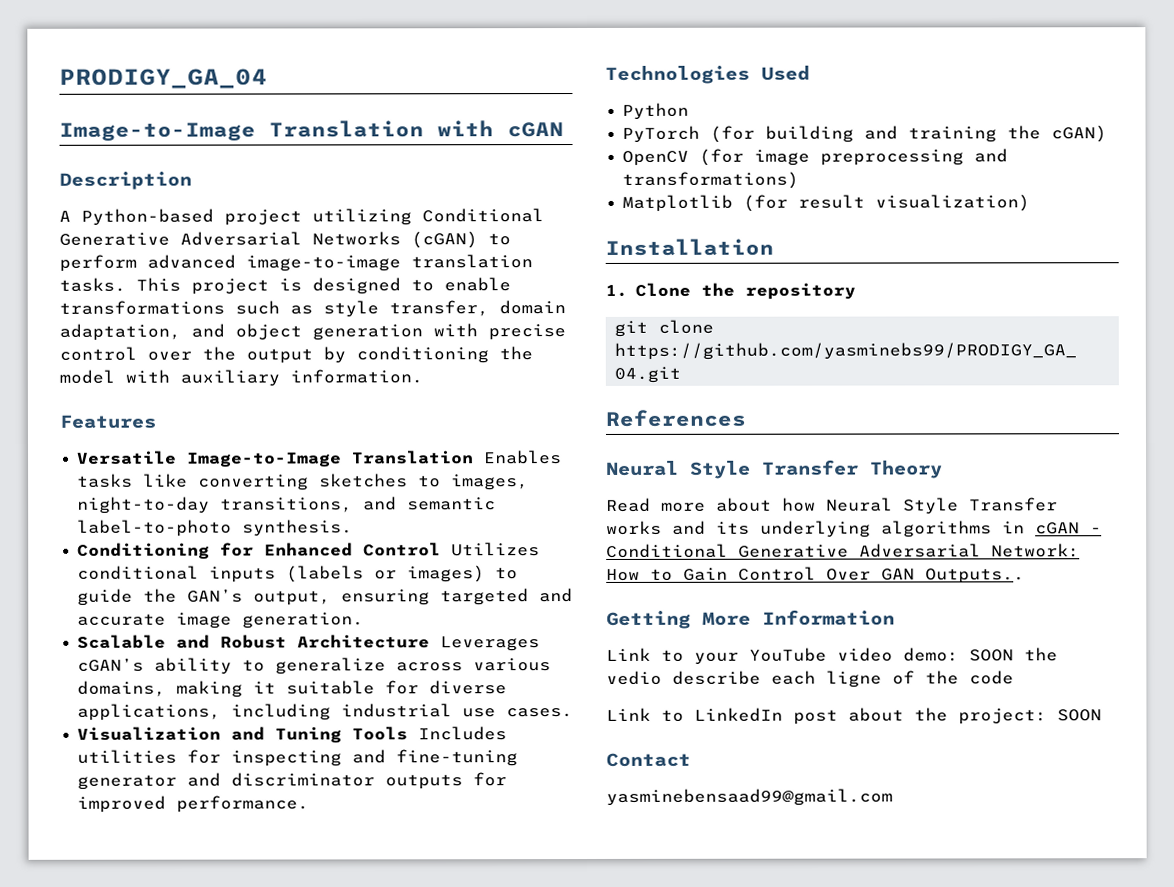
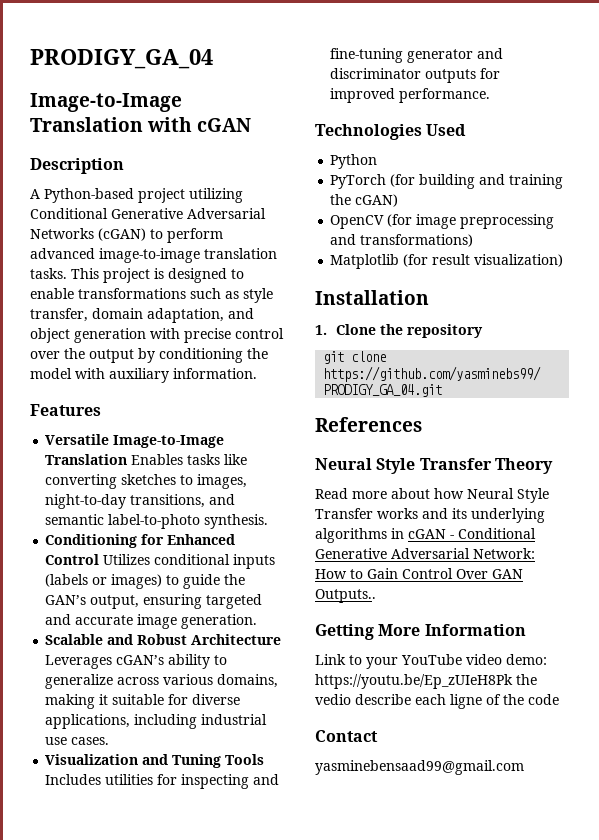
[969,649,1014,662] SOON -> [315,674,513,689] https://youtu.be/Ep_zUIeH8Pk
[606,707,1102,725] // Link to LinkedIn post about the project: SOON -> (559, 699) none

